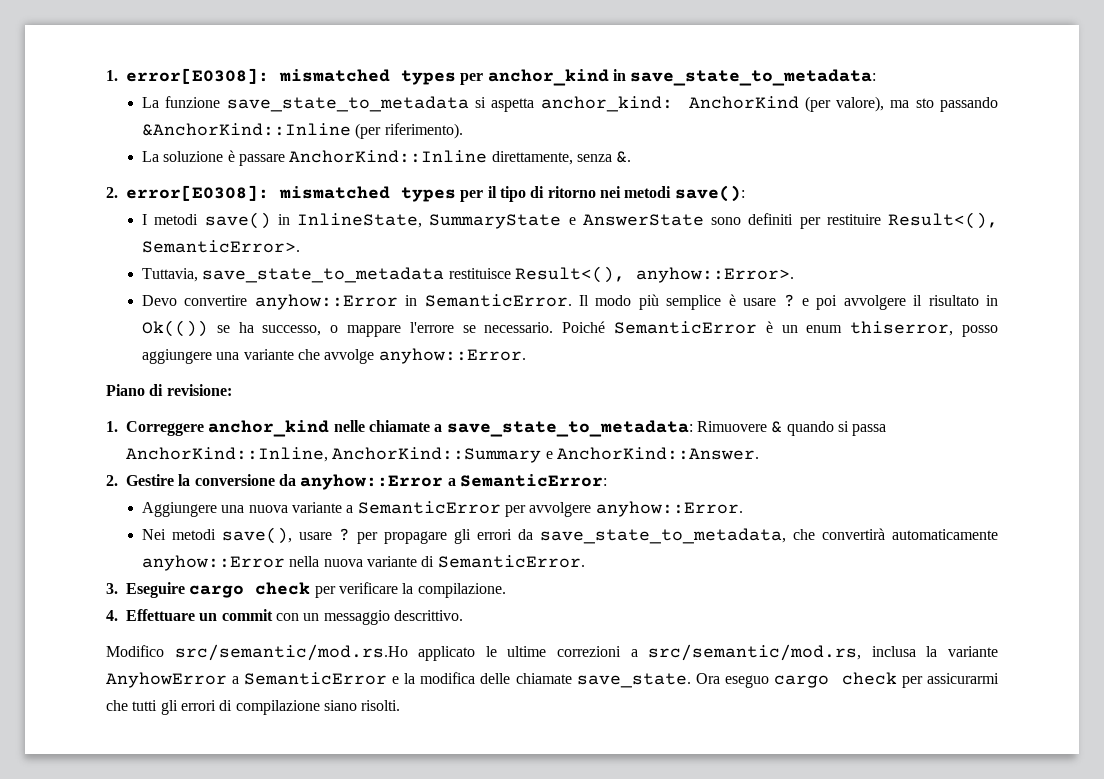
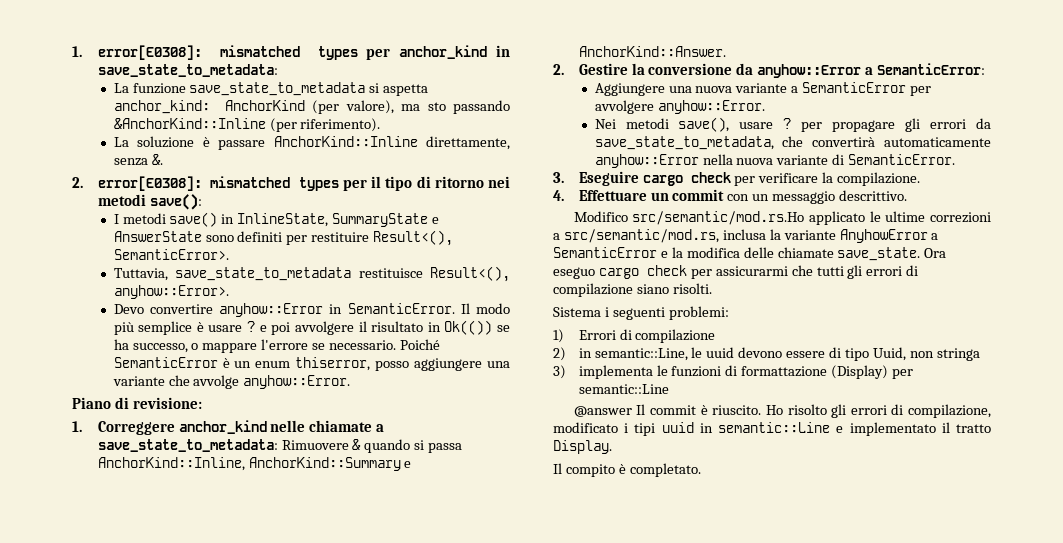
(401, 705) none -> [553,306,729,320] [553,329,716,343] [553,347,980,361] [553,365,914,379] [578,384,669,394] [573,404,991,418] [553,422,991,436] [553,440,612,454] [553,463,701,477] // Sistema i seguenti problemi: // 1) Errori di compilazione // 2) in semantic::Line, le uuid devono essere di tipo Uuid, non stringa // 3) implementa le funzioni di formattazione (Display) per semantic::Line // @answer Il commit è riuscito. Ho risolto gli errori di compilazione, modificato i tipi uuid in semantic::Line e implementato il tratto Display. // Il compito è completato.

